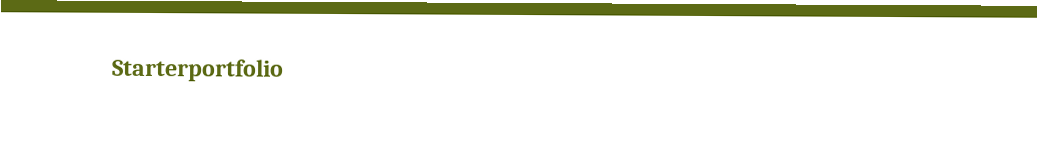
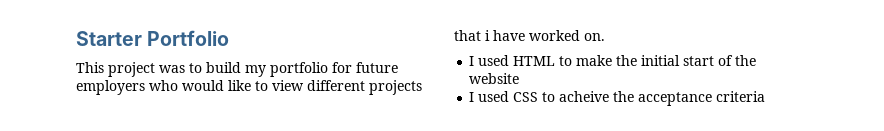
[111,58,284,82] Starterportfolio -> [76,30,230,46] [76,62,398,77] [76,80,422,95] [454,30,605,41] [469,55,757,66] [469,73,520,84] [469,91,766,106] Starter Portfolio // This project was to build my portfolio for future employers who would like to view different projects that i have worked on. // I used HTML to make the initial start of the website // I used CSS to acheive the acceptance criteria

